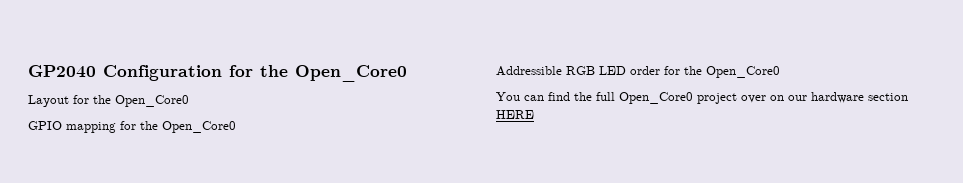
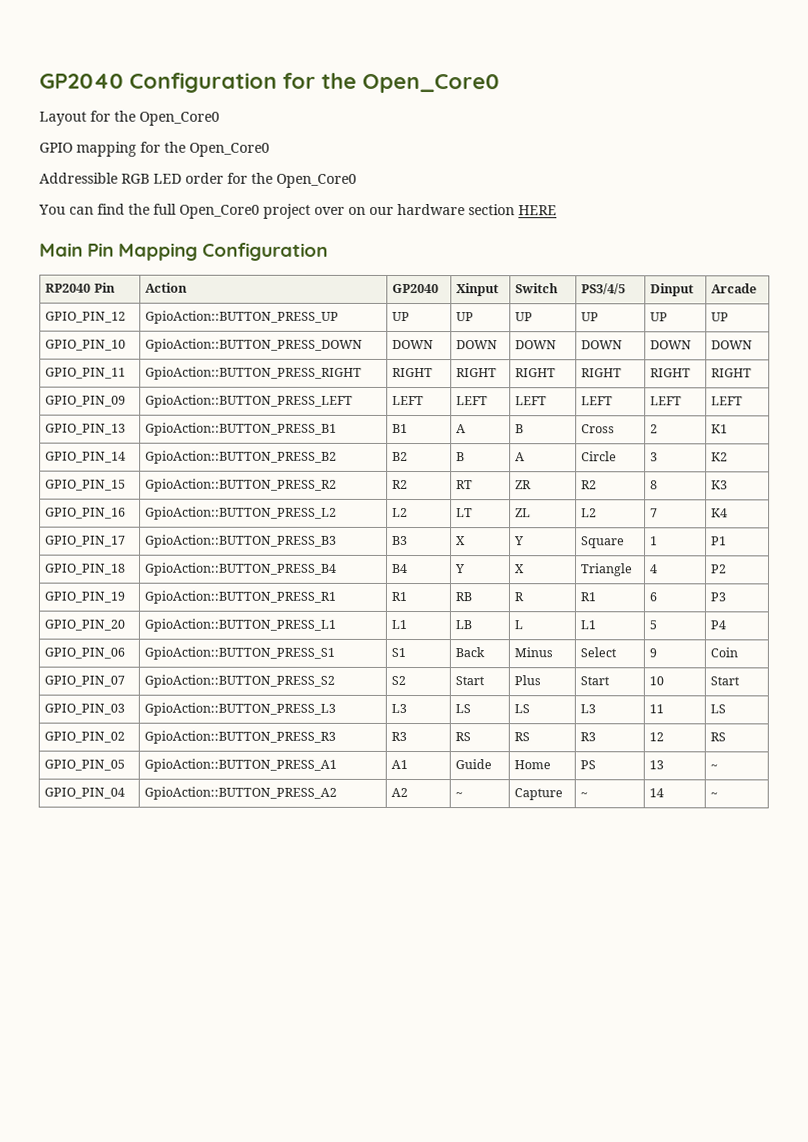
(534, 114) none -> [39,242,329,261] [45,282,116,293] [145,282,189,293] [392,283,440,294] [456,283,500,297] [515,283,560,294] [581,283,627,295] [650,283,695,297] [711,283,758,294] [45,311,127,323] [145,310,340,324] [392,311,411,322] [456,312,475,322] [515,312,534,322] [581,312,600,322] [650,312,669,322] [711,312,730,322] [45,339,127,351] [145,338,364,352] [392,339,435,350] [456,340,499,350] [515,340,558,350] [581,340,624,350] [650,340,693,350] [711,340,754,350] [45,367,127,379] [145,366,363,380] [392,367,434,378] [456,368,498,378] [515,368,557,378] [581,368,623,378] [650,368,692,378] [711,368,753,378] [45,395,127,407] [145,394,354,408] [392,395,425,406] [456,396,489,406] [515,396,548,406] [581,396,614,406] [650,396,683,406] [711,396,744,406] [45,423,127,435] [145,422,338,436] [392,423,409,434] [456,424,467,434] [515,424,525,434] [581,424,616,434] [650,424,659,434] [711,424,729,434] [45,451,127,463] [145,450,338,464] [392,451,409,462] [456,452,466,462] [515,452,526,462] [581,451,618,462] [650,452,659,462] [711,452,729,462] [45,479,127,491] [145,478,338,492] [392,479,409,490] [456,480,474,490] [515,480,533,490] [581,480,598,490] [650,480,659,490] [711,480,729,490] [45,507,127,519] [145,506,338,520] [392,507,409,518] [456,508,474,518] [515,508,532,518] [581,508,598,518] [650,508,659,518] [711,508,729,518] [45,535,127,547] [145,534,338,548] [392,535,409,546] [456,536,467,546] [514,536,525,546] [581,536,626,549] [650,536,659,546] [711,536,728,546] [44,563,127,575] [144,562,338,576] [391,563,409,574] [454,564,466,574] [514,564,526,574] [580,563,634,577] [649,564,659,574] [710,564,728,574] [44,591,126,603] [144,590,337,604] [391,591,408,602] [455,592,473,602] [514,592,525,602] [580,592,597,602] [649,592,658,602] [710,592,727,602] [44,619,126,631] [144,618,337,632] [391,619,408,630] [455,620,473,630] [514,620,524,630] [580,620,597,630] [649,620,658,630] [710,620,727,630] [44,647,126,659] [144,646,336,660] [391,647,407,658] [455,647,486,658] [514,647,554,658] [580,647,618,658] [649,648,658,658] [710,647,739,658] [44,675,126,687] [144,674,336,688] [391,675,407,686] [455,676,486,686] [514,675,542,686] [580,676,611,686] [649,676,665,686] [710,676,741,686] [44,703,126,715] [144,702,337,716] [391,703,408,714] [455,704,472,714] [514,704,531,714] [580,704,597,714] [649,704,665,714] [710,704,727,714] [44,731,126,743] [144,730,337,744] [391,731,408,742] [455,732,472,742] [514,732,531,742] [580,732,597,742] [649,732,665,742] [710,732,727,742] [44,759,126,771] [144,758,338,772] [391,759,409,770] [455,759,493,770] [514,760,552,770] [580,760,597,770] [649,760,665,770] [710,764,719,770] [44,787,126,799] [144,786,338,800] [391,787,409,798] [455,792,464,798] [514,788,564,801] [580,792,589,798] [649,788,665,798] [710,792,719,798] // Main Pin Mapping Configuration // RP2040 Pin | Action | GP2040 | Xinput | Switch | PS3/4/5 | Dinput | Arcade // GPIO_PIN_12 | GpioAction::BUTTON_PRESS_UP | UP | UP | UP | UP | UP | UP // GPIO_PIN_10 | GpioAction::BUTTON_PRESS_DOWN | DOWN | DOWN | DOWN | DOWN | DOWN | DOWN // GPIO_PIN_11 | GpioAction::BUTTON_PRESS_RIGHT | RIGHT | RIGHT | RIGHT | RIGHT | RIGHT | RIGHT // GPIO_PIN_09 | GpioAction::BUTTON_PRESS_LEFT | LEFT | LEFT | LEFT | LEFT | LEFT | LEFT // GPIO_PIN_13 | GpioAction::BUTTON_PRESS_B1 | B1 | A | B | Cross | 2 | K1 // GPIO_PIN_14 | GpioAction::BUTTON_PRESS_B2 | B2 | B | A | Circle | 3 | K2 // GPIO_PIN_15 | GpioAction::BUTTON_PRESS_R2 | R2 | RT | ZR | R2 | 8 | K3 // GPIO_PIN_16 | GpioAction::BUTTON_PRESS_L2 | L2 | LT | ZL | L2 | 7 | K4 // GPIO_PIN_17 | GpioAction::BUTTON_PRESS_B3 | B3 | X | Y | Square | 1 | P1 // GPIO_PIN_18 | GpioAction::BUTTON_PRESS_B4 | B4 | Y | X | Triangle | 4 | P2 // GPIO_PIN_19 | GpioAction::BUTTON_PRESS_R1 | R1 | RB | R | R1 | 6 | P3 // GPIO_PIN_20 | GpioAction::BUTTON_PRESS_L1 | L1 | LB | L | L1 | 5 | P4 // GPIO_PIN_06 | GpioAction::BUTTON_PRESS_S1 | S1 | Back | Minus | Select | 9 | Coin // GPIO_PIN_07 | GpioAction::BUTTON_PRESS_S2 | S2 | Start | Plus | Start | 10 | Start // GPIO_PIN_03 | GpioAction::BUTTON_PRESS_L3 | L3 | LS | LS | L3 | 11 | LS // GPIO_PIN_02 | GpioAction::BUTTON_PRESS_R3 | R3 | RS | RS | R3 | 12 | RS // GPIO_PIN_05 | GpioAction::BUTTON_PRESS_A1 | A1 | Guide | Home | PS | 13 | ~ // GPIO_PIN_04 | GpioAction::BUTTON_PRESS_A2 | A2 | ~ | Capture | ~ | 14 | ~

